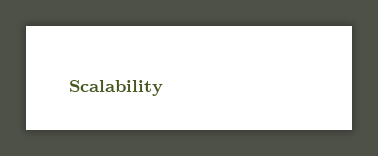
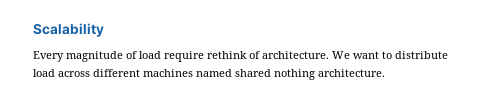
(163, 88) none -> [33,51,448,62] [33,69,385,80] // Every magnitude of load require rethink of architecture. We want to distribute load across different machines named shared nothing architecture.

